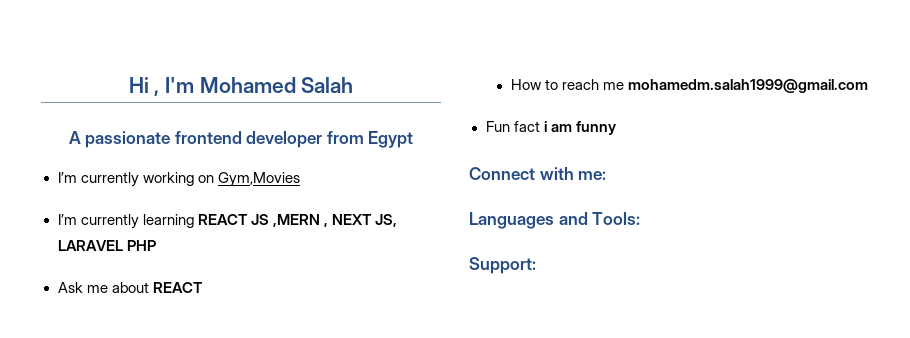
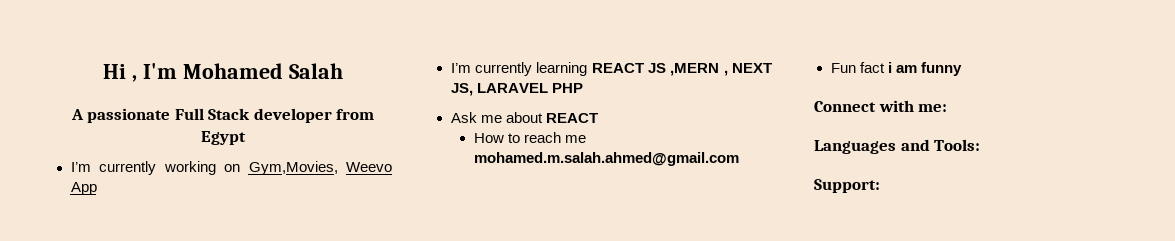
[174,131,242,144] frontend -> [174,108,251,120] Full Stack
[217,172,300,187] Gym,Movies -> [248,161,392,175] [70,182,97,195] Gym,Movies, Weevo App
[628,79,869,93] mohamedm.salah1999@gmail.com -> [473,152,739,166] mohamed.m.salah.ahmed@gmail.com

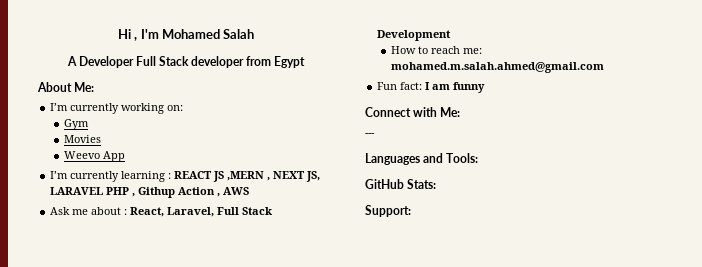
[87,108,171,123] passionate -> [78,56,134,68] Developer
(246, 138) none -> [37,82,95,92] // About Me:
[224,161,338,175] on Gym,Movies, -> [167,105,184,111] [64,119,90,130] [64,135,102,143] on: // Gym // Movies //
(588, 69) none -> [168,173,172,179] :
[450,112,598,123] // Ask me about REACT -> [132,187,250,198] [50,207,273,217] [377,30,452,41] , Githup Action , AWS // Ask me about : React, Laravel, Full Stack Development
[564,135,586,143] me -> [463,48,483,54] me:
[859,62,892,73] fact i -> [400,82,431,90] fact: I
[918,104,948,112] me: -> [440,107,461,117] [365,133,375,136] Me: // ---
(981, 145) none -> [365,179,437,189] // GitHub Stats:

